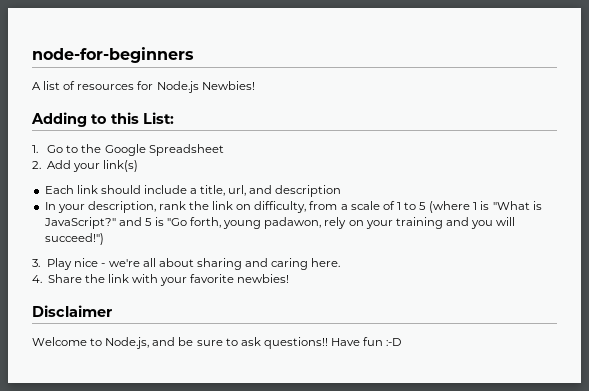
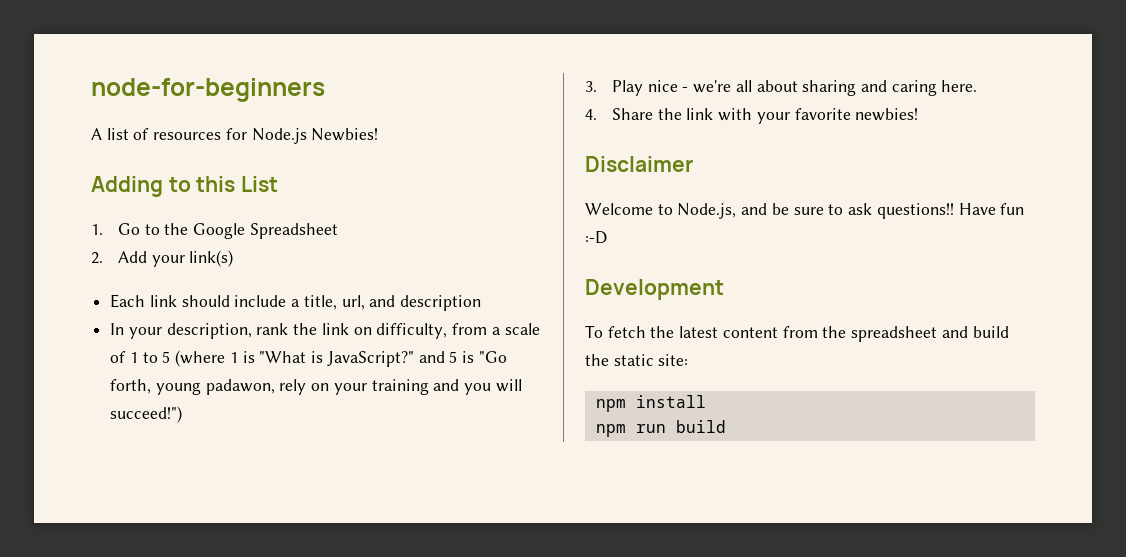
[143,112,174,124] List: -> [241,176,279,192] List
(403, 342) none -> [585,279,724,300] [585,325,1009,342] [585,354,689,366] [595,395,706,412] [595,420,726,437] // Development // To fetch the latest content from the spreadsheet and build the static site: // npm install // npm run build

